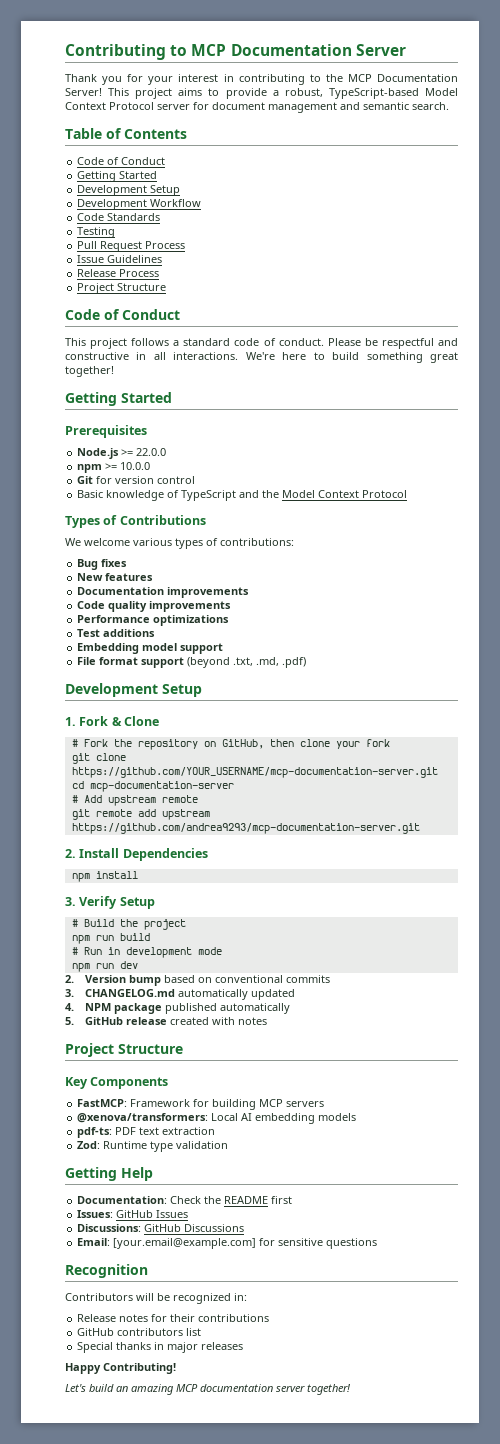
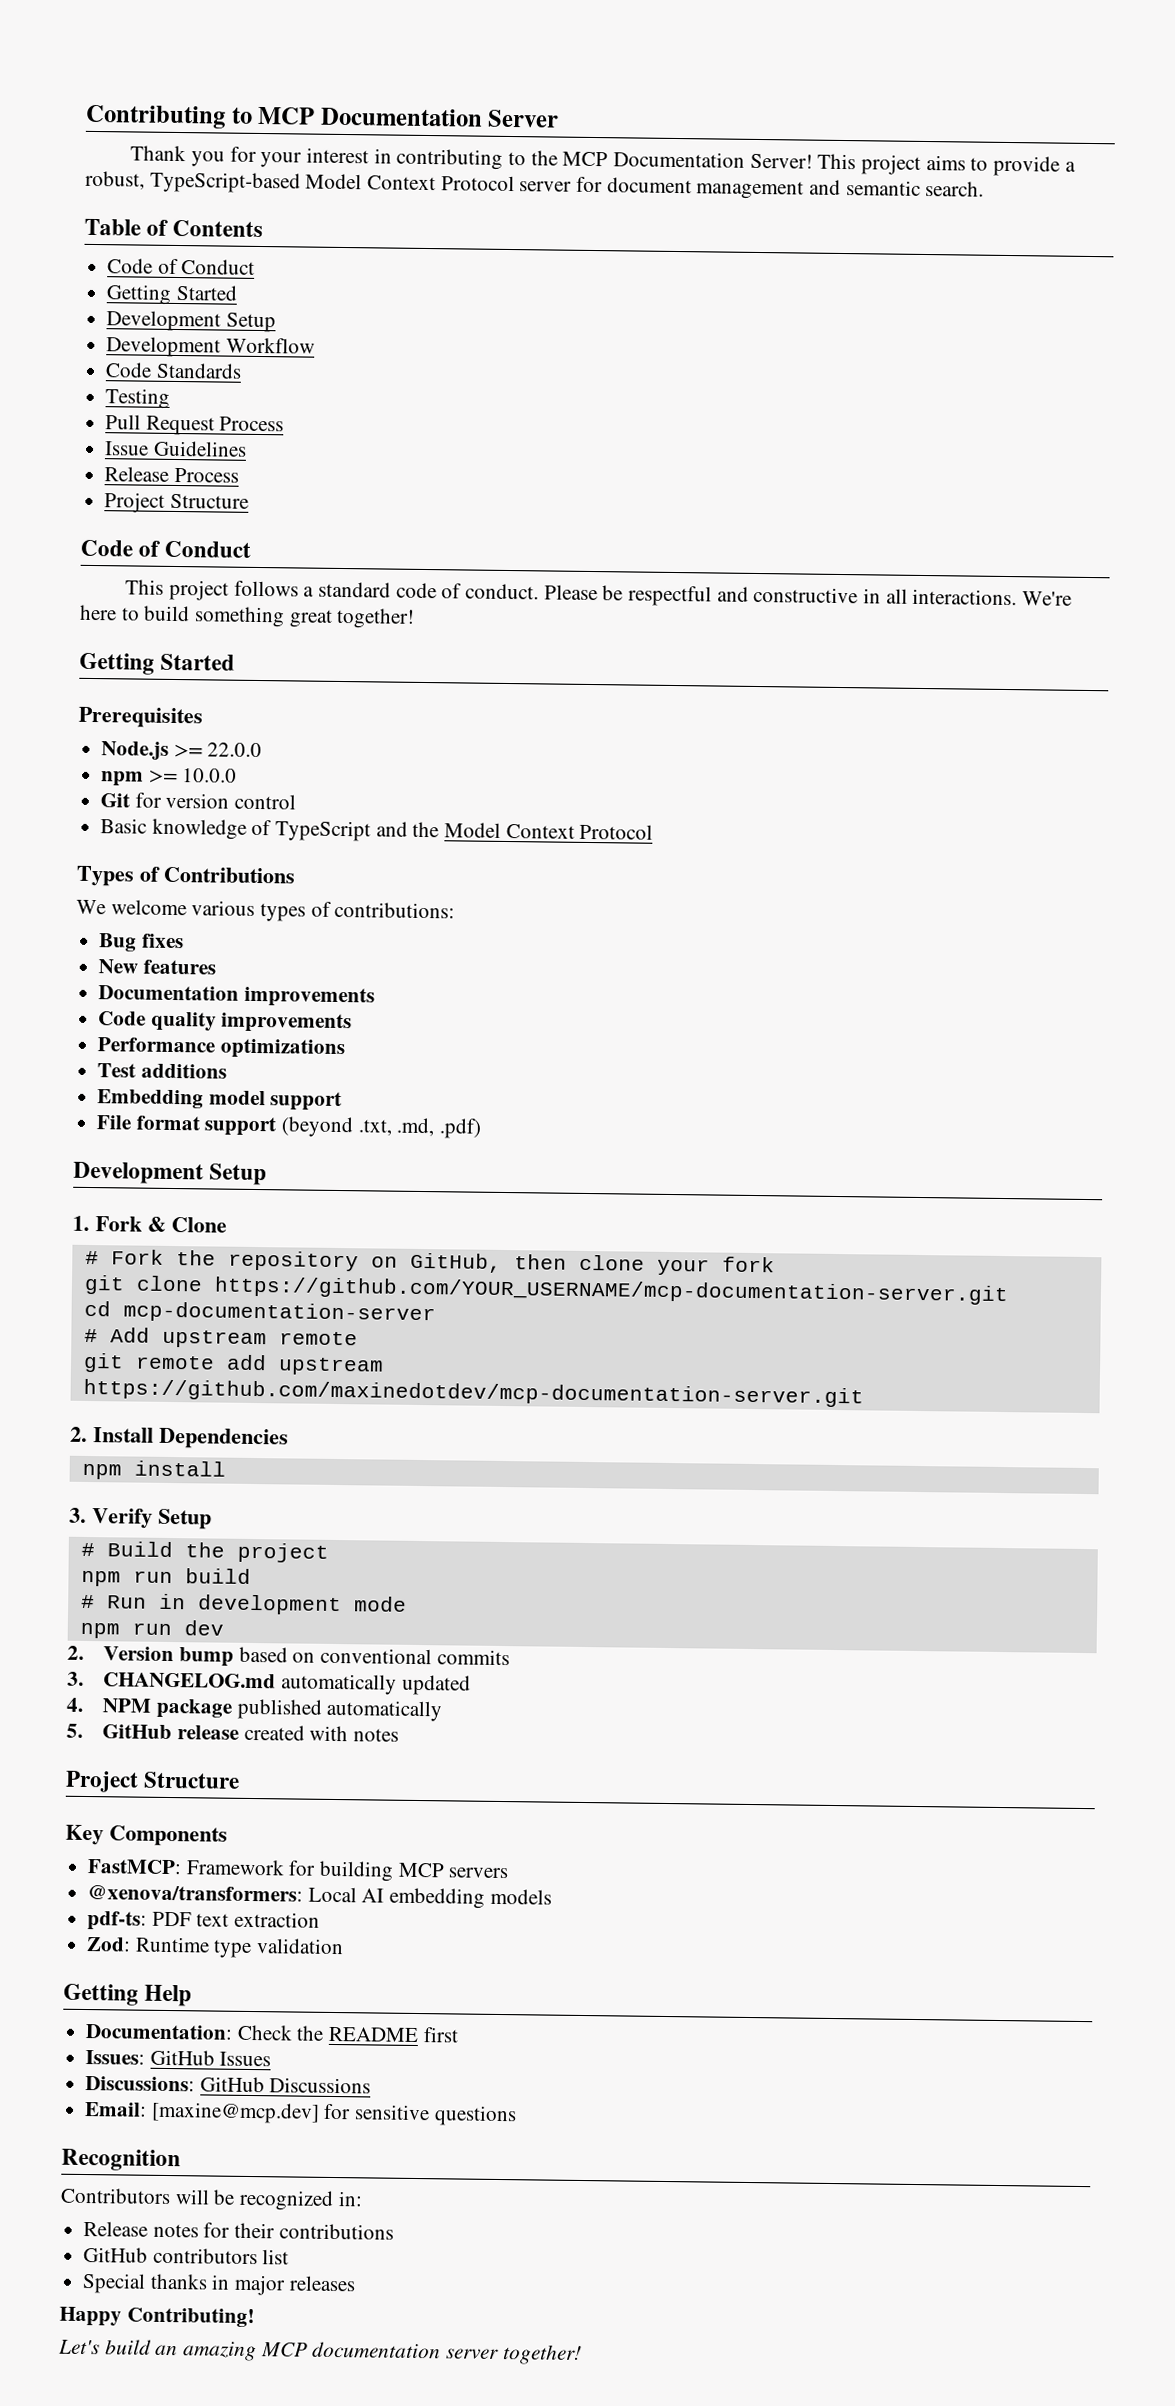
[71,823,420,834] https://github.com/andrea9293/mcp-documentation-server.git -> [82,1378,864,1408] https://github.com/maxinedotdev/mcp-documentation-server.git
[113,1238,257,1249] [your.email@example.com] -> [150,2101,320,2124] [maxine@mcp.dev]

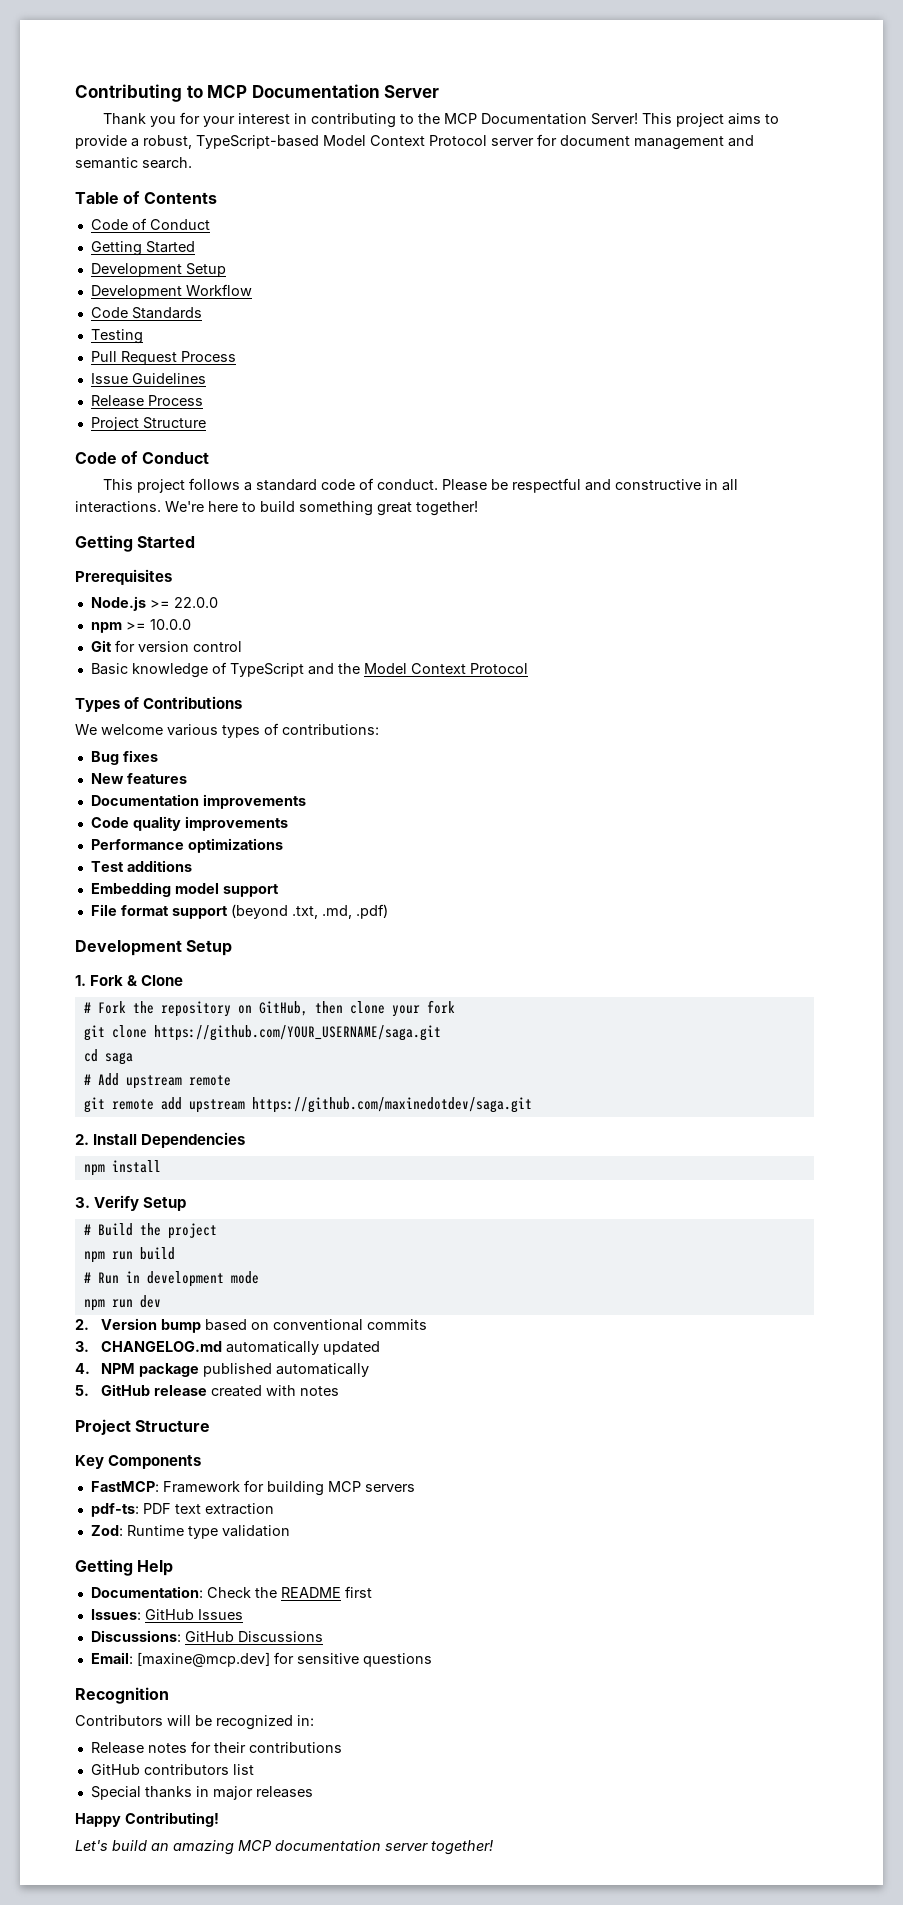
[213,1276,1009,1306] https://github.com/YOUR_USERNAME/mcp-documentation-server.git -> [153,1025,441,1041] https://github.com/YOUR_USERNAME/saga.git
[122,1301,436,1325] mcp-documentation-server -> [104,1052,133,1065] saga
[82,1378,864,1408] https://github.com/maxinedotdev/mcp-documentation-server.git -> [251,1097,532,1113] https://github.com/maxinedotdev/saga.git
[87,1885,552,1909] // @xenova/transformers: Local AI embedding models -> (415, 1488) none

